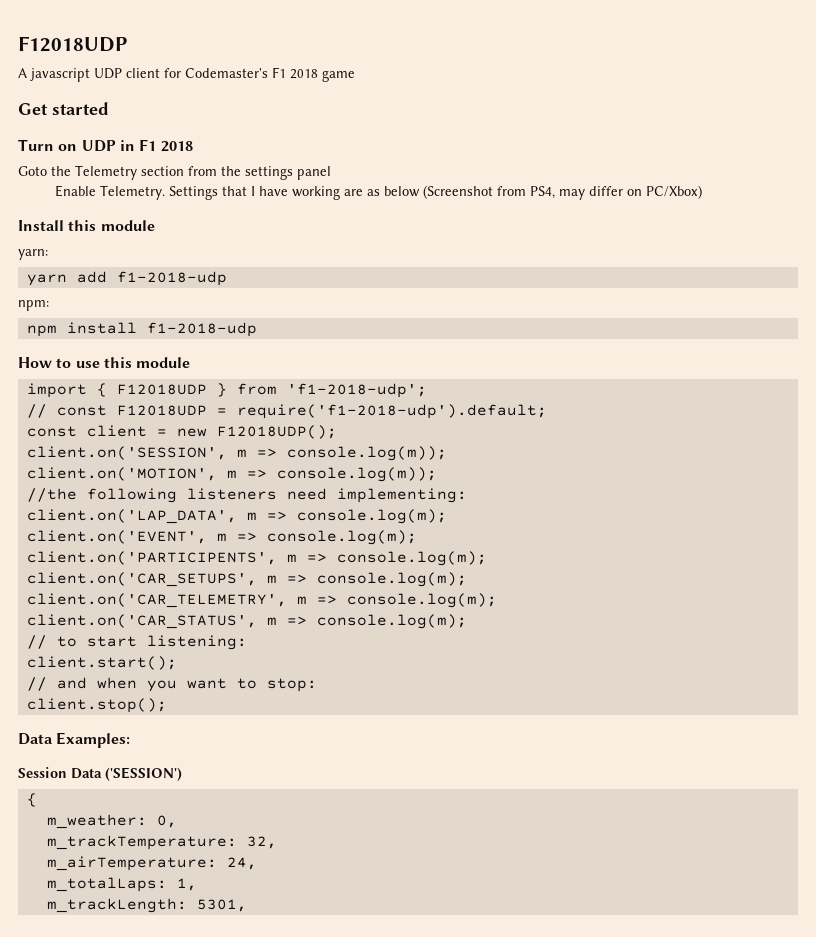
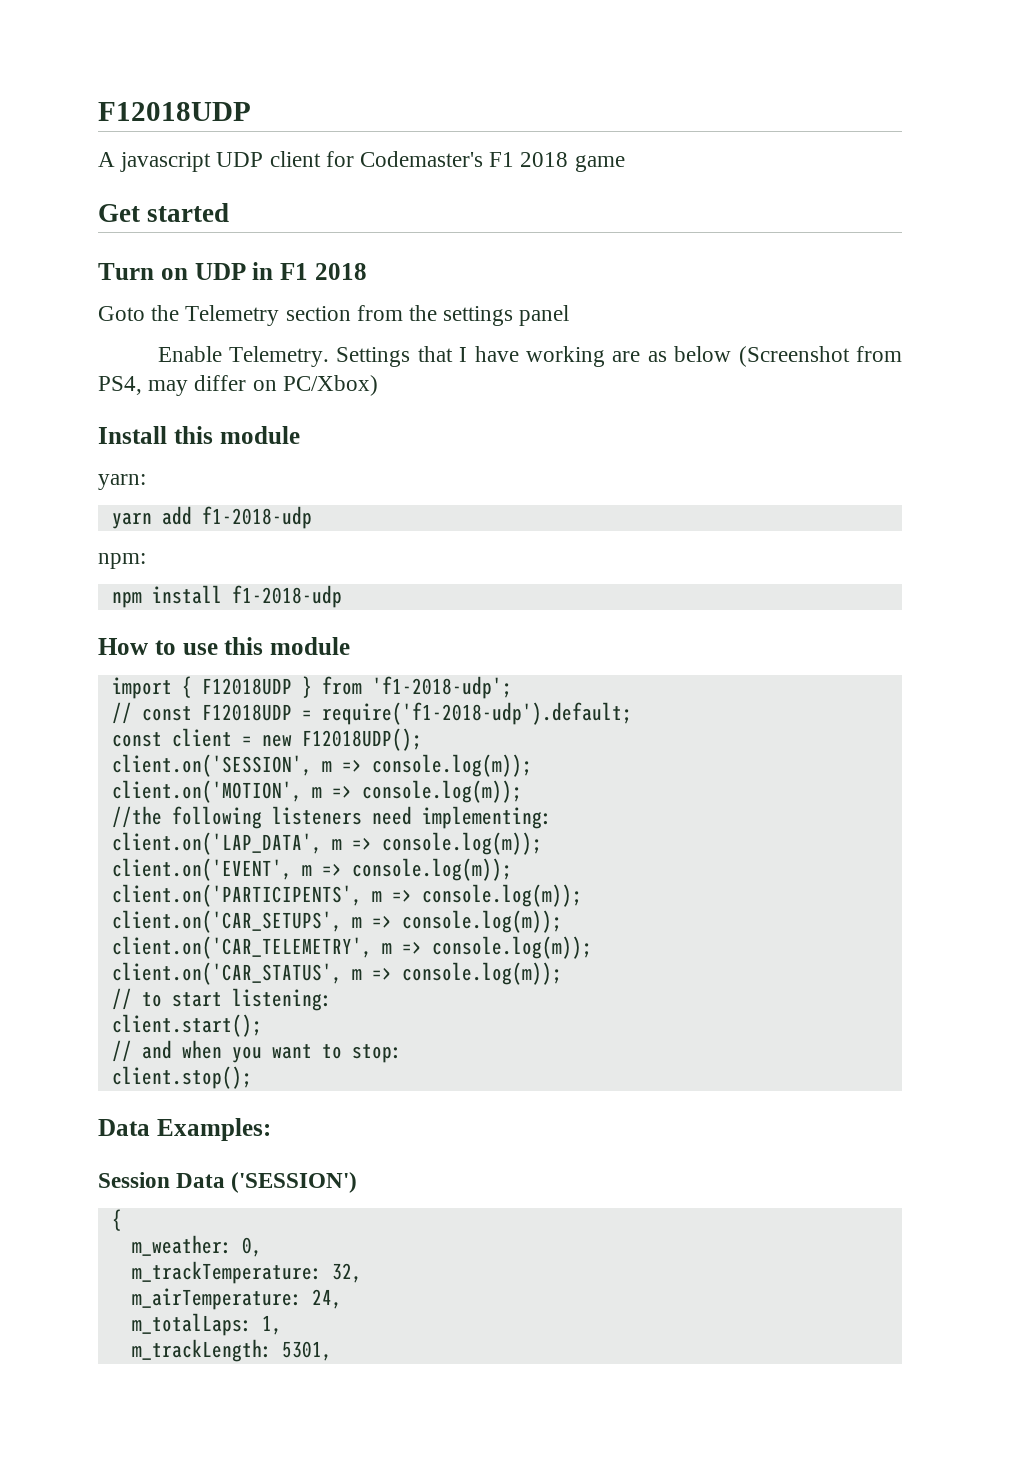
[296,509,447,524] console.log(m); -> [381,832,542,855] console.log(m));
[266,530,417,545] console.log(m); -> [351,858,512,881] console.log(m));
[336,551,487,566] console.log(m); -> [421,884,582,907] console.log(m));
[316,572,467,587] console.log(m); -> [401,910,562,933] console.log(m));
[346,593,497,608] console.log(m); -> [431,936,592,959] console.log(m));
[316,614,467,629] console.log(m); -> [401,962,562,985] console.log(m));

